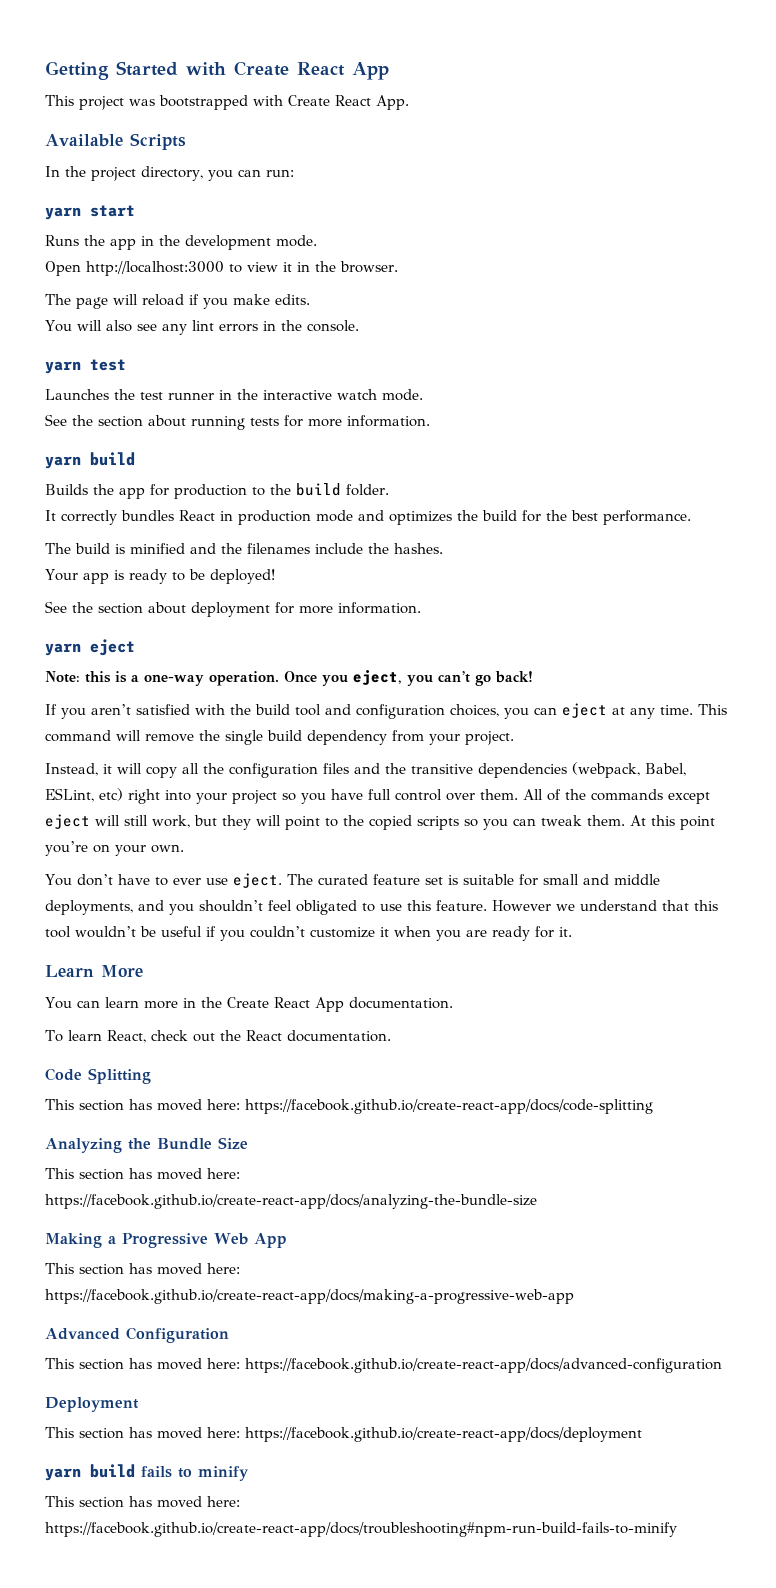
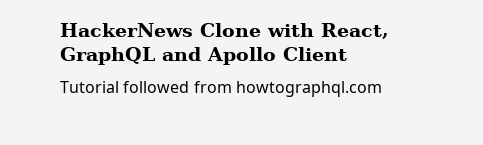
[45,61,389,80] [45,95,409,110] [45,133,186,150] [45,166,294,181] [45,205,135,220] [45,235,317,250] [45,261,398,276] [45,294,310,309] [45,320,359,335] [45,359,126,374] [45,389,423,401] [45,414,430,430] [45,452,135,469] [45,483,389,499] [45,510,691,525] [45,543,443,554] [45,569,275,584] [45,601,421,617] [45,639,135,656] [45,670,533,686] [45,703,727,719] [45,730,514,745] [45,762,686,778] [45,788,710,804] [45,814,715,830] [45,841,184,856] [45,873,660,888] [45,900,718,915] [45,926,572,941] [45,965,143,977] [45,997,453,1012] [45,1030,391,1043] [45,1068,151,1084] [45,1099,653,1114] [45,1137,248,1153] [45,1168,240,1180] [45,1194,537,1209] [45,1233,287,1248] [45,1263,240,1275] [45,1289,574,1304] [45,1327,229,1343] [45,1358,722,1373] [45,1397,139,1412] [45,1427,642,1442] [45,1464,249,1481] [45,1496,240,1508] [45,1522,677,1537] Getting Started with Create React App // This project was bootstrapped with Create React App. // Available Scripts // In the project directory, you can run: // yarn start // Runs the app in the development mode. // Open http://localhost:3000 to view it in the browser. // The page will reload if you make edits. // You will also see any lint errors in the console. // yarn test // Launches the test runner in the interactive watch mode. // See the section about running tests for more information. // yarn build // Builds the app for production to the build folder. // It correctly bundles React in production mode and optimizes the build for the best performance. // The build is minified and the filenames include the hashes. // Your app is ready to be deployed! // See the section about deployment for more information. // yarn eject // Note: this is a one-way operation. Once you eject, you can’t go back! // If you aren’t satisfied with the build tool and configuration choices, you can eject at any time. This command will remove the single build dependency from your project. // Instead, it will copy all the configuration files and the transitive dependencies (webpack, Babel, ESLint, etc) right into your project so you have full control over them. All of the commands except eject will still work, but they will point to the copied scripts so you can tweak them. At this point you’re on your own. // You don’t have to ever use eject. The curated feature set is suitable for small and middle deployments, and you shouldn’t feel obligated to use this feature. However we understand that this tool wouldn’t be useful if you couldn’t customize it when you are ready for it. // Learn More // You can learn more in the Create React App documentation. // To learn React, check out the React documentation. // Code Splitting // This section has moved here: https://facebook.github.io/create-react-app/docs/code-splitting // Analyzing the Bundle Size // This section has moved here: https://facebook.github.io/create-react-app/docs/analyzing-the-bundle-size // Making a Progressive Web App // This section has moved here: https://facebook.github.io/create-react-app/docs/making-a-progressive-web-app // Advanced Configuration // This section has moved here: https://facebook.github.io/create-react-app/docs/advanced-configuration // Deployment // This section has moved here: https://facebook.github.io/create-react-app/docs/deployment // yarn build fails to minify // This section has moved here: https://facebook.github.io/create-react-app/docs/troubleshooting#npm-run-build-fails-to-minify -> [60,23,389,39] [60,47,347,65] [60,81,382,97] HackerNews Clone with React, GraphQL and Apollo Client // Tutorial followed from howtographql.com

